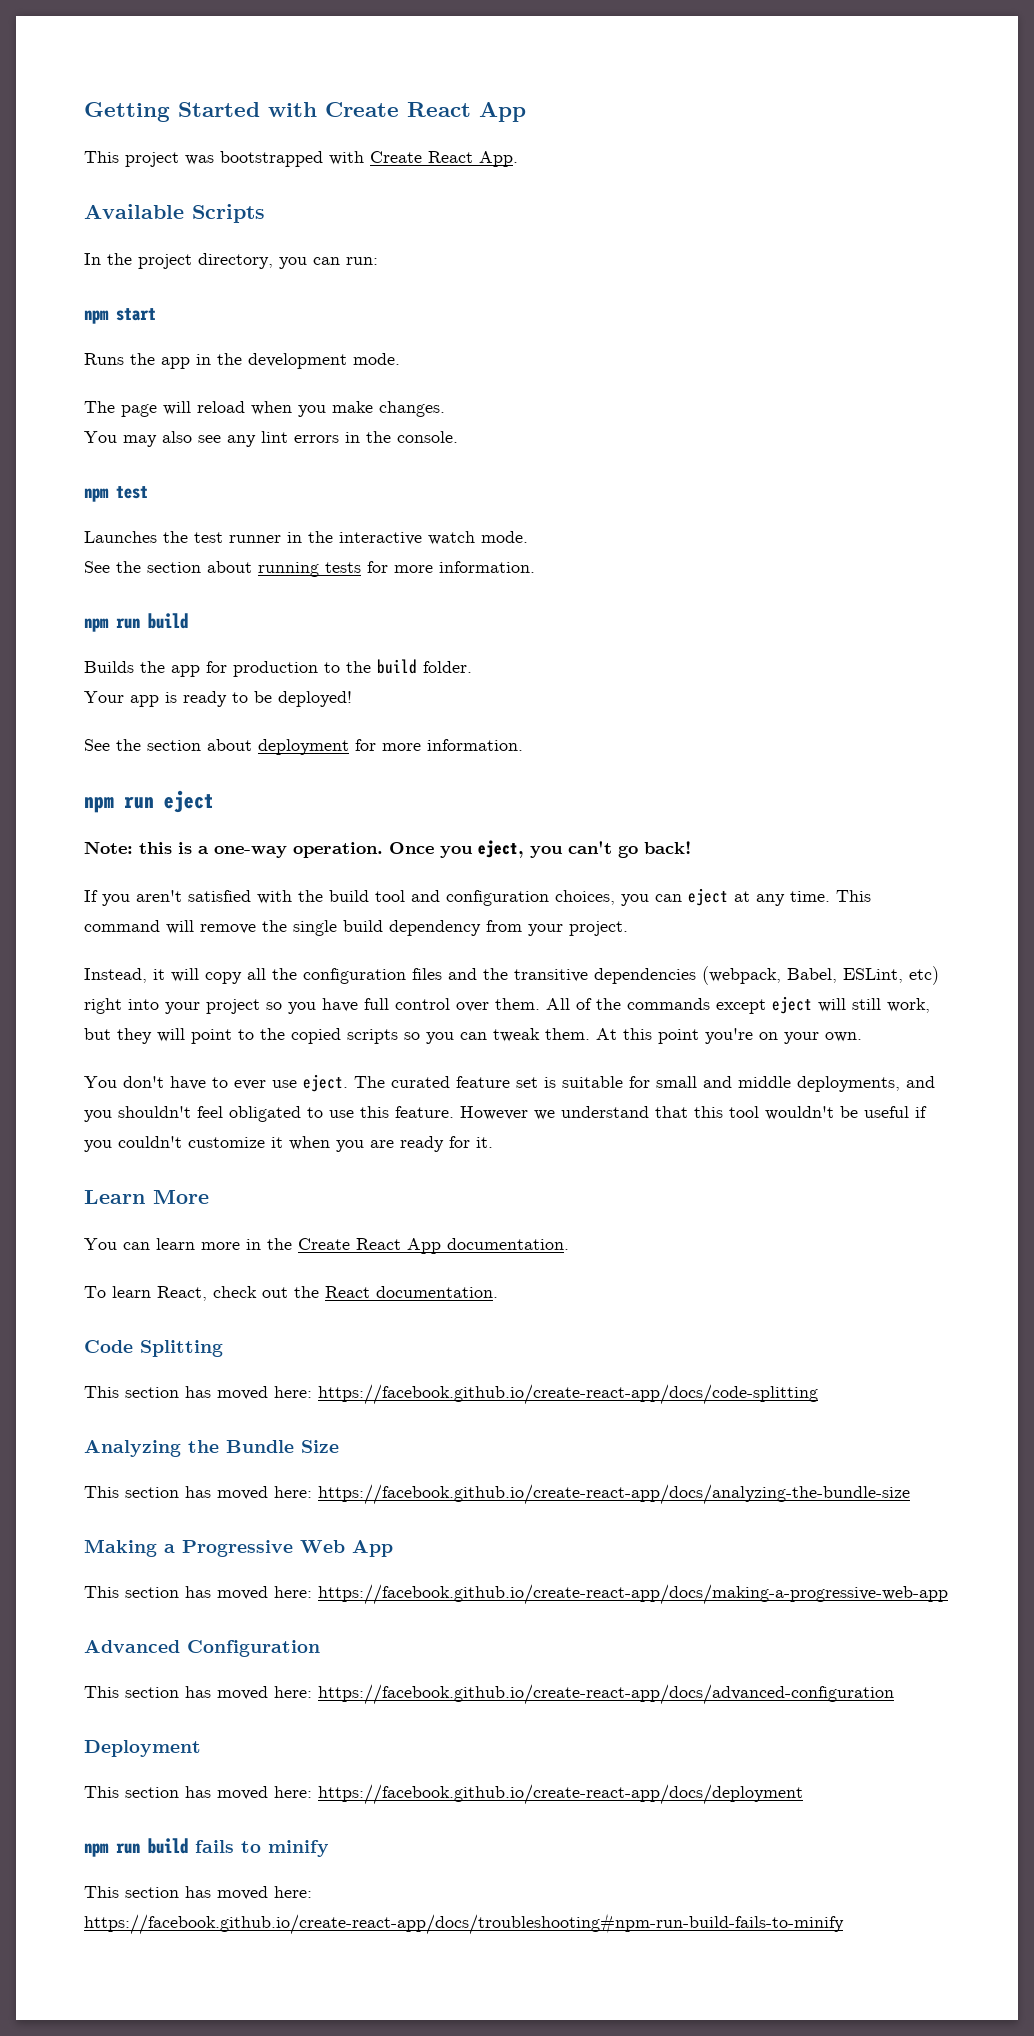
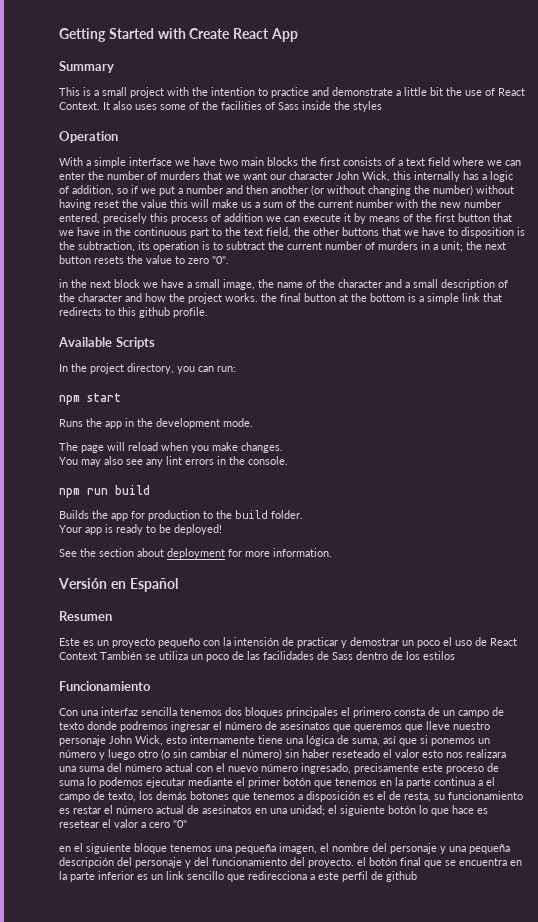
[84,151,518,167] // This project was bootstrapped with Create React App. -> [59,61,114,73] [59,87,525,98] [59,101,382,112] [59,131,118,143] [59,157,521,168] [59,171,513,182] [59,185,514,196] [59,199,501,210] [59,213,512,224] [59,227,525,238] [59,241,506,252] [59,255,229,264] [59,279,508,290] [59,293,502,304] [59,307,208,318] // Summary // This is a small project with the intention to practice and demonstrate a little bit the use of React Context. It also uses some of the facilities of Sass inside the styles // Operation // With a simple interface we have two main blocks the first consists of a text field where we can enter the number of murders that we want our character John Wick, this internally has a logic of addition, so if we put a number and then another (or without changing the number) without having reset the value this will make us a sum of the current number with the new number entered, precisely this process of addition we can execute it by means of the first button that we have in the continuous part to the text field, the other buttons that we have to disposition is the subtraction, its operation is to subtract the current number of murders in a unit; the next button resets the value to zero "0". // in the next block we have a small image, the name of the character and a small description of the character and how the project works. the final button at the bottom is a simple link that redirects to this github profile.
[84,486,148,502] [84,531,528,545] [84,561,535,577] // npm test // Launches the test runner in the interactive watch mode. // See the section about running tests for more information. -> (288, 460) none
[84,790,214,813] [84,840,691,858] [84,888,871,906] [84,920,628,936] [84,966,939,985] [84,996,930,1014] [84,1028,862,1044] [84,1074,935,1092] [84,1106,927,1122] [84,1136,493,1152] [84,1190,209,1204] [84,1238,569,1254] [84,1286,498,1301] [84,1340,223,1357] [84,1384,818,1405] [84,1440,339,1457] [84,1484,910,1505] [84,1539,393,1557] [84,1584,948,1605] [84,1640,320,1657] [84,1684,894,1705] [84,1740,201,1757] [84,1784,803,1805] [84,1838,329,1857] [84,1886,312,1900] [84,1913,844,1935] npm run eject // Note: this is a one-way operation. Once you eject, you can't go back! // If you aren't satisfied with the build tool and configuration choices, you can eject at any time. This command will remove the single build dependency from your project. // Instead, it will copy all the configuration files and the transitive dependencies (webpack, Babel, ESLint, etc) right into your project so you have full control over them. All of the commands except eject will still work, but they will point to the copied scripts so you can tweak them. At this point you're on your own. // You don't have to ever use eject. The curated feature set is suitable for small and middle deployments, and you shouldn't feel obligated to use this feature. However we understand that this tool wouldn't be useful if you couldn't customize it when you are ready for it. // Learn More // You can learn more in the Create React App documentation. // To learn React, check out the React documentation. // Code Splitting // This section has moved here: https://facebook.github.io/create-react-app/docs/code-splitting // Analyzing the Bundle Size // This section has moved here: https://facebook.github.io/create-react-app/docs/analyzing-the-bundle-size // Making a Progressive Web App // This section has moved here: https://facebook.github.io/create-react-app/docs/making-a-progressive-web-app // Advanced Configuration // This section has moved here: https://facebook.github.io/create-react-app/docs/advanced-configuration // Deployment // This section has moved here: https://facebook.github.io/create-react-app/docs/deployment // npm run build fails to minify // This section has moved here: https://facebook.github.io/create-react-app/docs/troubleshooting#npm-run-build-fails-to-minify -> [58,578,178,592] [59,611,112,621] [59,637,517,648] [59,651,455,662] [59,681,151,691] [59,707,504,718] [59,721,490,732] [59,735,490,746] [59,749,506,760] [59,763,499,774] [59,777,495,788] [59,791,523,802] [59,805,488,816] [59,819,187,828] [59,843,510,854] [59,857,522,868] [59,871,417,882] Versión en Español // Resumen // Este es un proyecto pequeño con la intensión de practicar y demostrar un poco el uso de React Context También se utiliza un poco de las facilidades de Sass dentro de los estilos // Funcionamiento // Con una interfaz sencilla tenemos dos bloques principales el primero consta de un campo de texto donde podremos ingresar el número de asesinatos que queremos que lleve nuestro personaje John Wick, esto internamente tiene una lógica de suma, así que si ponemos un número y luego otro (o sin cambiar el número) sin haber reseteado el valor esto nos realizara una suma del número actual con el nuevo número ingresado, precisamente este proceso de suma lo podemos ejecutar mediante el primer botón que tenemos en la parte continua a el campo de texto, los demás botones que tenemos a disposición es el de resta, su funcionamiento es restar el número actual de asesinatos en una unidad; el siguiente botón lo que hace es resetear el valor a cero "0" // en el siguiente bloque tenemos una pequeña imagen, el nombre del personaje y una pequeña descripción del personaje y del funcionamiento del proyecto. el botón final que se encuentra en la parte inferior es un link sencillo que redirecciona a este perfil de github

